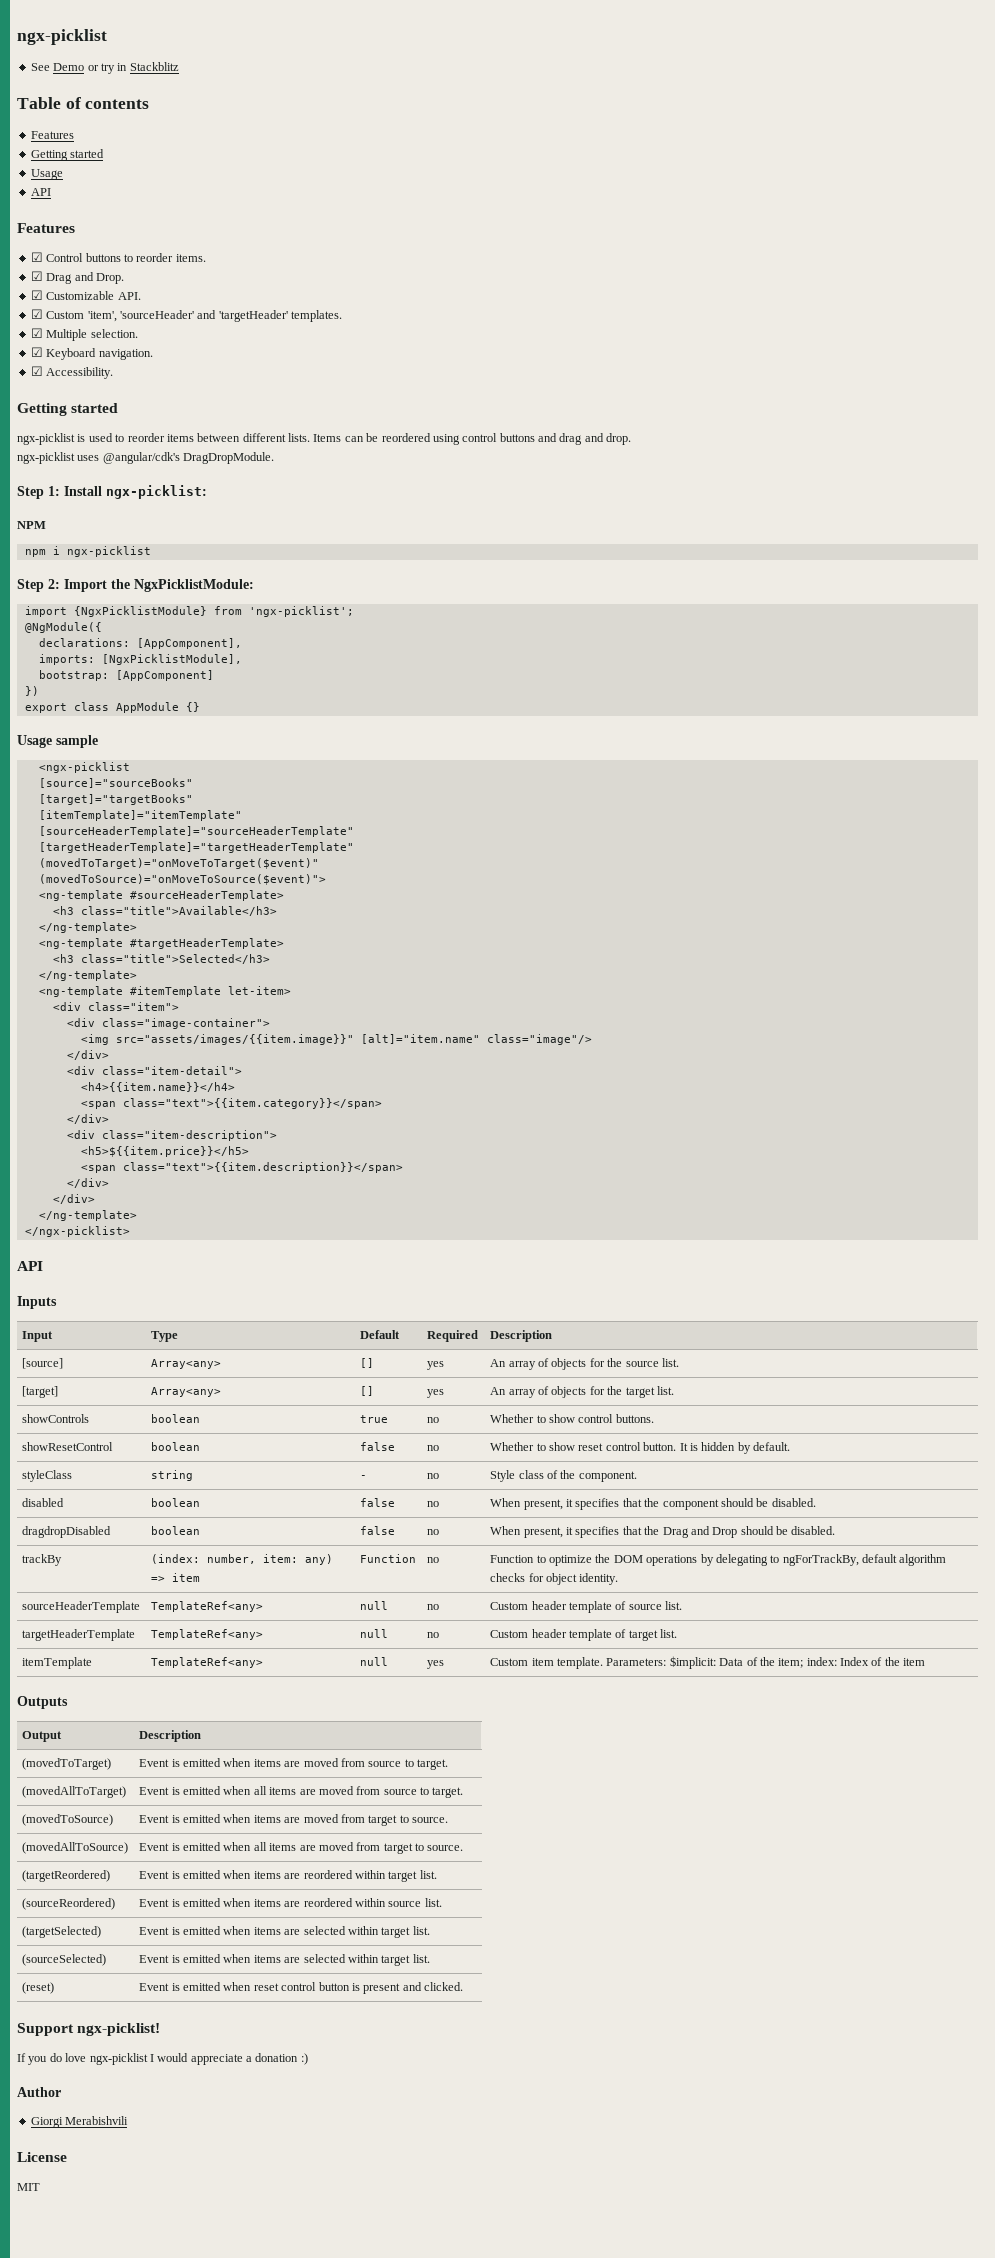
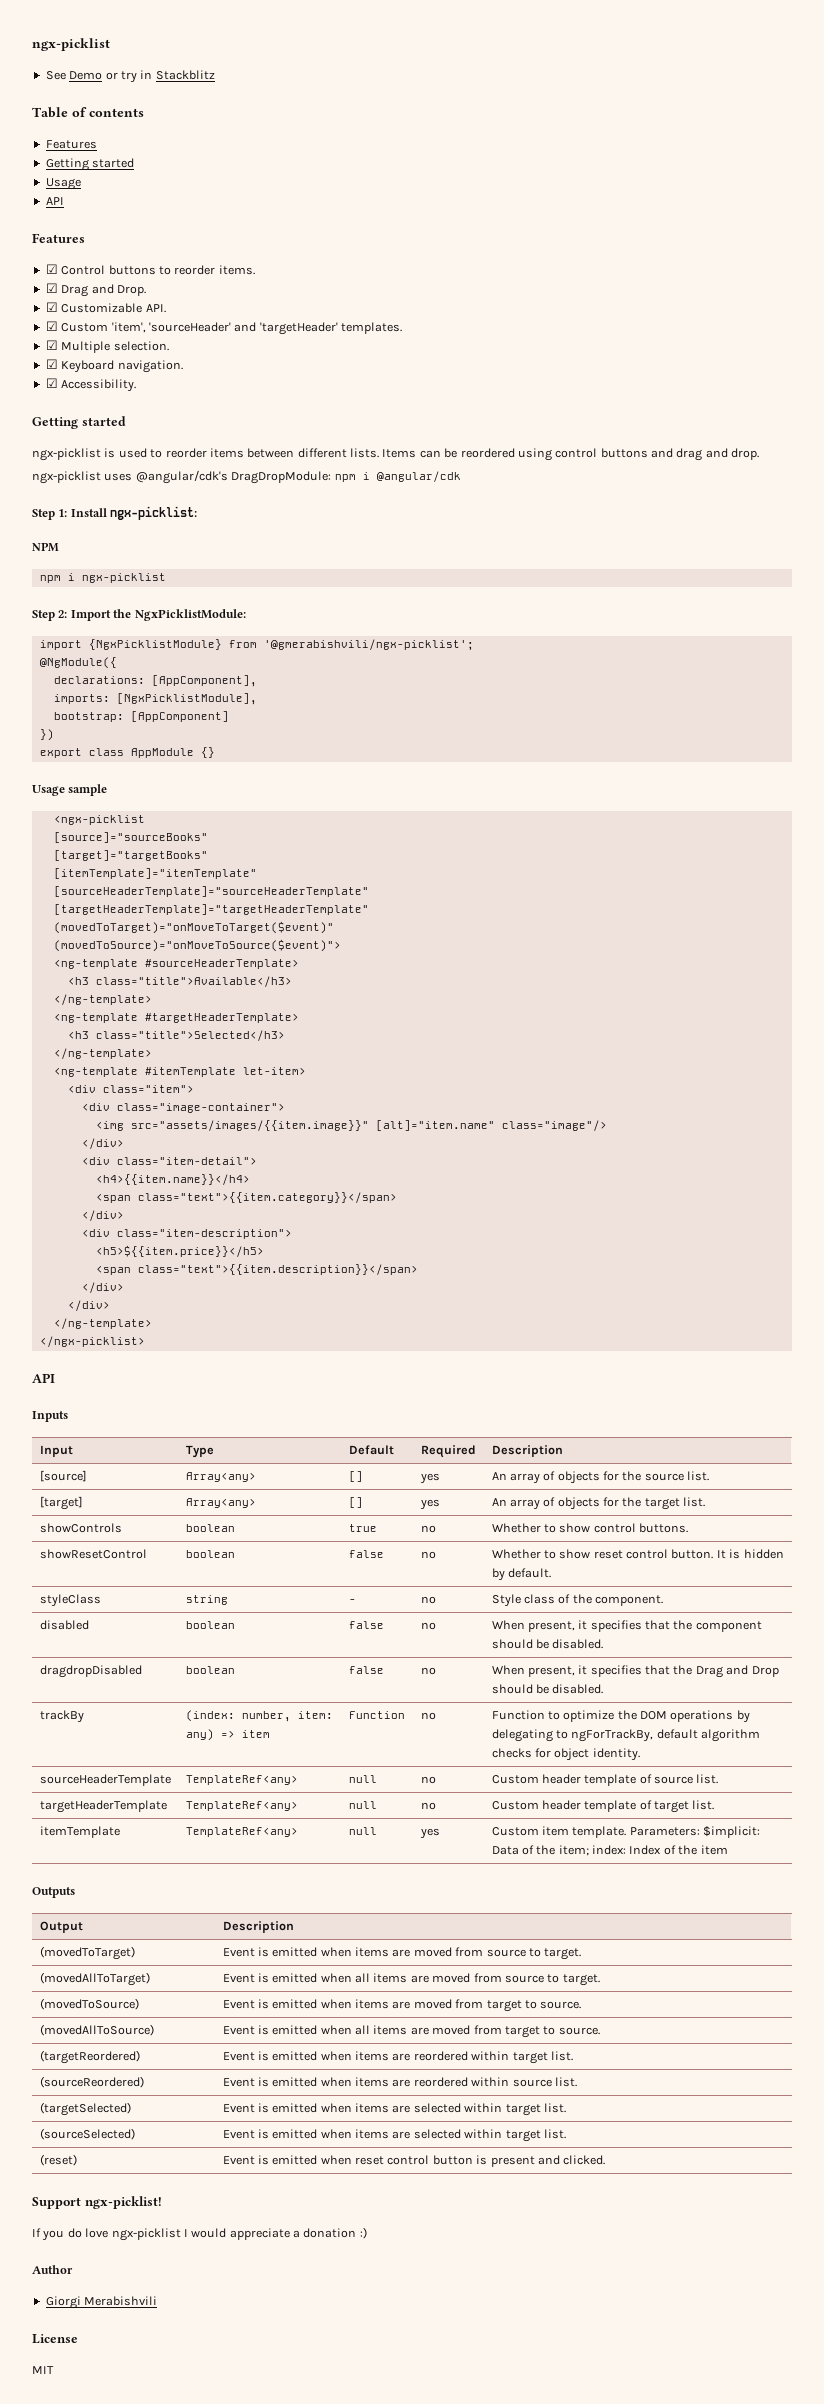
[183,452,275,464] DragDropModule. -> [231,471,461,484] DragDropModule: npm i @angular/cdk
[248,606,354,617] 'ngx-picklist'; -> [263,639,474,650] '@gmerabishvili/ngx-picklist';

